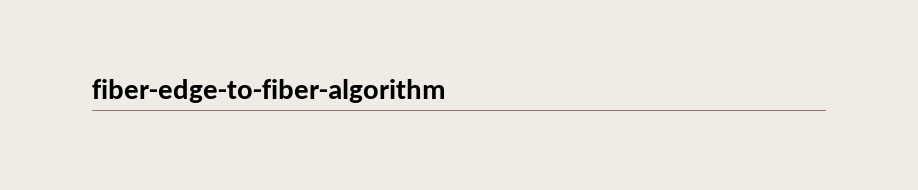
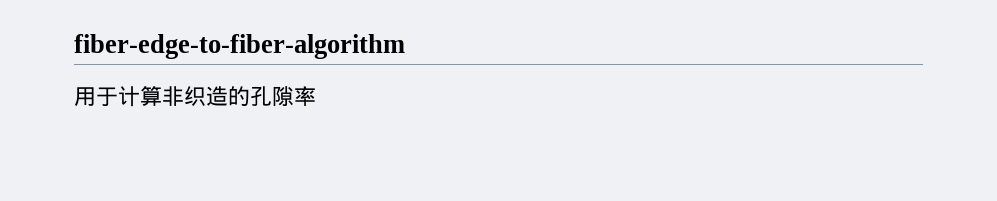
(446, 91) none -> [74,86,316,107] // 用于计算非织造的孔隙率

